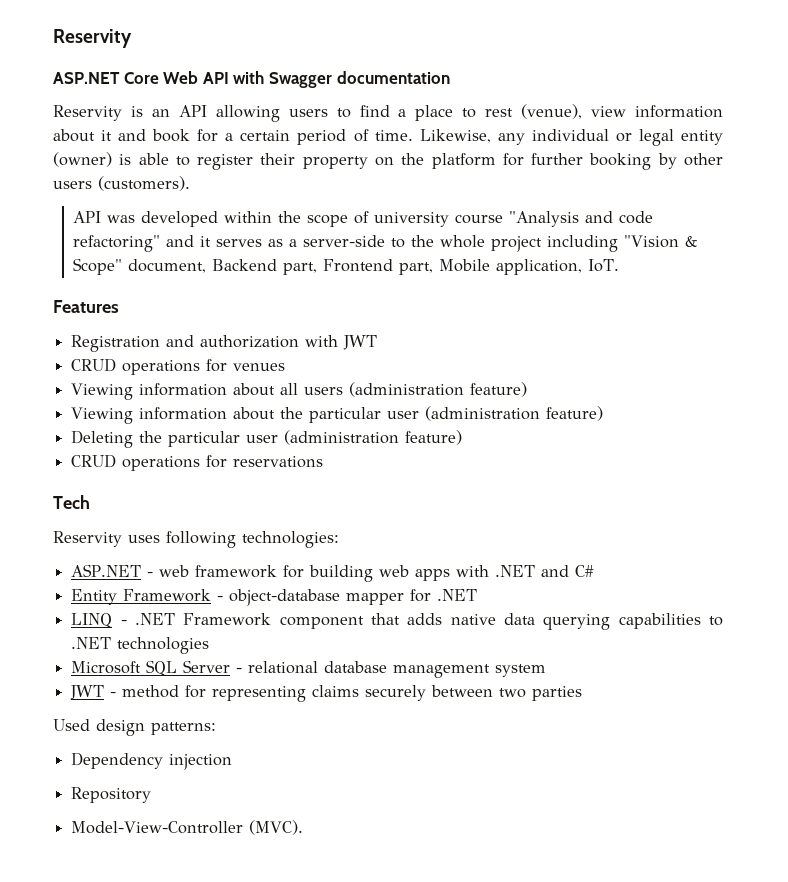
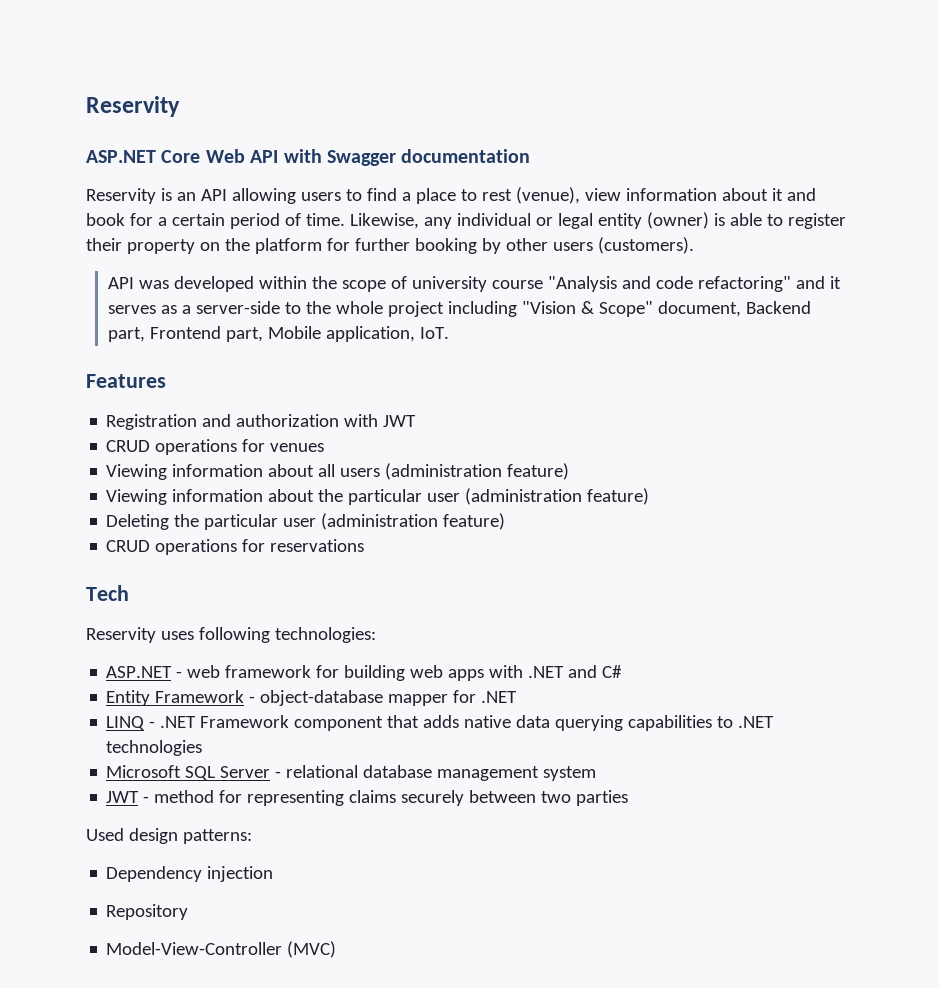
[249,820,304,835] (MVC). -> [287,941,337,958] (MVC)

